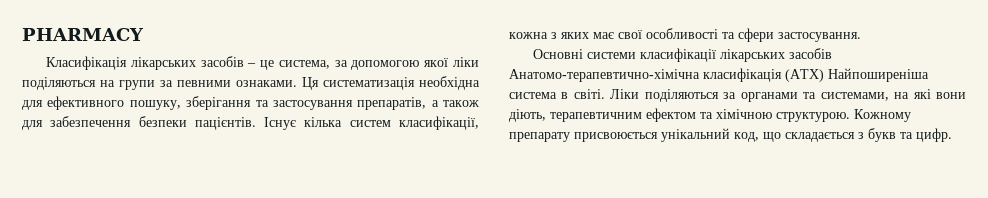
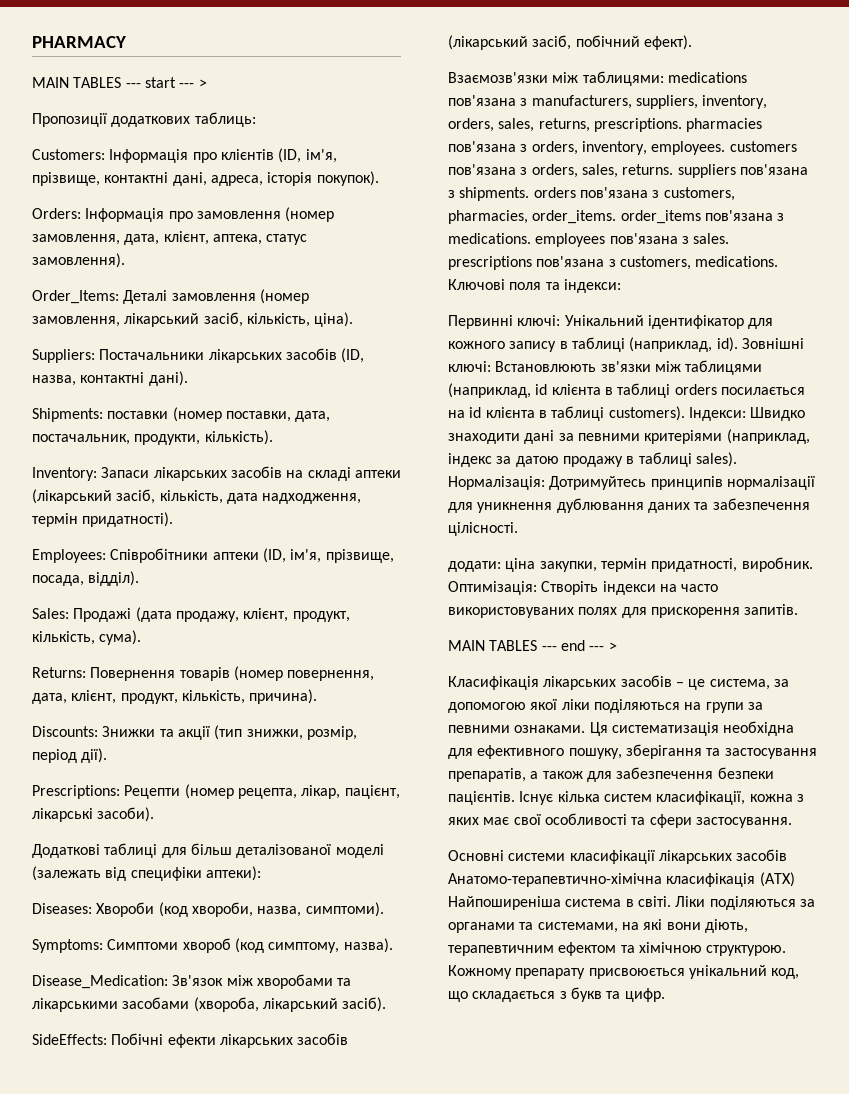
(144, 34) none -> [32,77,207,88] [32,112,256,127] [32,148,337,163] [32,171,379,186] [32,207,335,222] [32,231,308,245] [32,253,125,268] [32,289,309,304] [32,312,354,327] [32,348,365,363] [32,371,188,386] [32,407,331,422] [32,430,273,445] [32,466,401,481] [32,489,362,504] [32,512,174,527] [32,548,394,563] [32,571,140,586] [32,607,350,622] [32,630,142,645] [32,666,375,681] [32,689,318,704] [32,725,357,740] [32,748,108,763] [32,784,400,799] [32,807,155,822] [32,843,384,858] [32,866,261,881] [32,902,384,917] [32,938,393,953] [32,974,352,989] [32,997,387,1012] [32,1033,349,1048] [448,35,692,50] [448,71,747,86] [448,95,768,109] [448,118,763,132] [448,141,797,155] [448,164,808,178] [448,187,735,201] [448,210,785,224] [448,233,730,247] [448,256,779,270] [448,279,621,293] [448,315,774,329] [448,337,804,352] [448,360,763,375] [448,383,805,398] [448,406,806,421] [448,429,810,444] [448,452,737,467] [448,476,815,490] [448,498,810,513] [448,522,518,536] [448,557,813,572] [448,581,719,595] [448,604,799,618] [448,640,617,651] // MAIN TABLES --- start --- > // Пропозиції додаткових таблиць: // Customers: Інформація про клієнтів (ID, ім'я, прізвище, контактні дані, адреса, історія покупок). // Orders: Інформація про замовлення (номер замовлення, дата, клієнт, аптека, статус замовлення). // Order_Items: Деталі замовлення (номер замовлення, лікарський засіб, кількість, ціна). // Suppliers: Постачальники лікарських засобів (ID, назва, контактні дані). // Shipments: поставки (номер поставки, дата, постачальник, продукти, кількість). // Inventory: Запаси лікарських засобів на складі аптеки (лікарський засіб, кількість, дата надходження, термін придатності). // Employees: Співробітники аптеки (ID, ім'я, прізвище, посада, відділ). // Sales: Продажі (дата продажу, клієнт, продукт, кількість, сума). // Returns: Повернення товарів (номер повернення, дата, клієнт, продукт, кількість, причина). // Discounts: Знижки та акції (тип знижки, розмір, період дії). // Prescriptions: Рецепти (номер рецепта, лікар, пацієнт, лікарські засоби). // Додаткові таблиці для більш деталізованої моделі (залежать від специфіки аптеки): // Diseases: Хвороби (код хвороби, назва, симптоми). // Symptoms: Симптоми хвороб (код симптому, назва). // Disease_Medication: Зв'язок між хворобами та лікарськими засобами (хвороба, лікарський засіб). // SideEffects: Побічні ефекти лікарських засобів (лікарський засіб, побічний ефект). // Взаємозв'язки між таблицями: medications пов'язана з manufacturers, suppliers, inventory, orders, sales, returns, prescriptions. pharmacies пов'язана з orders, inventory, employees. customers пов'язана з orders, sales, returns. suppliers пов'язана з shipments. orders пов'язана з customers, pharmacies, order_items. order_items пов'язана з medications. employees пов'язана з sales. prescriptions пов'язана з customers, medications. Ключові поля та індекси: // Первинні ключі: Унікальний ідентифікатор для кожного запису в таблиці (наприклад, id). Зовнішні ключі: Встановлюють зв'язки між таблицями (наприклад, id клієнта в таблиці orders посилається на id клієнта в таблиці customers). Індекси: Швидко знаходити дані за певними критеріями (наприклад, індекс за датою продажу в таблиці sales). Нормалізація: Дотримуйтесь принципів нормалізації для уникнення дублювання даних та забезпечення цілісності. // додати: ціна закупки, термін придатності, виробник. Оптимізація: Створіть індекси на часто використовуваних полях для прискорення запитів. // MAIN TABLES --- end --- >

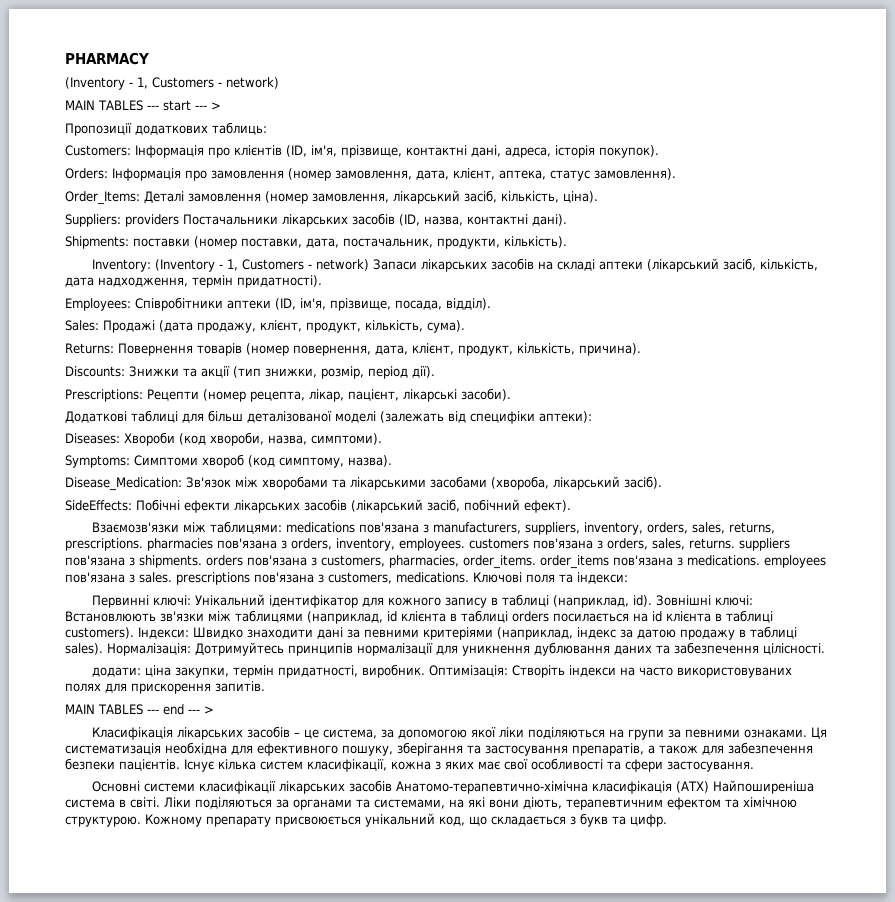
(127, 42) none -> [65,77,279,90] // (Inventory - 1, Customers - network)
(95, 356) none -> [125,214,179,227] providers
(97, 474) none -> [154,259,369,272] (Inventory - 1, Customers - network)

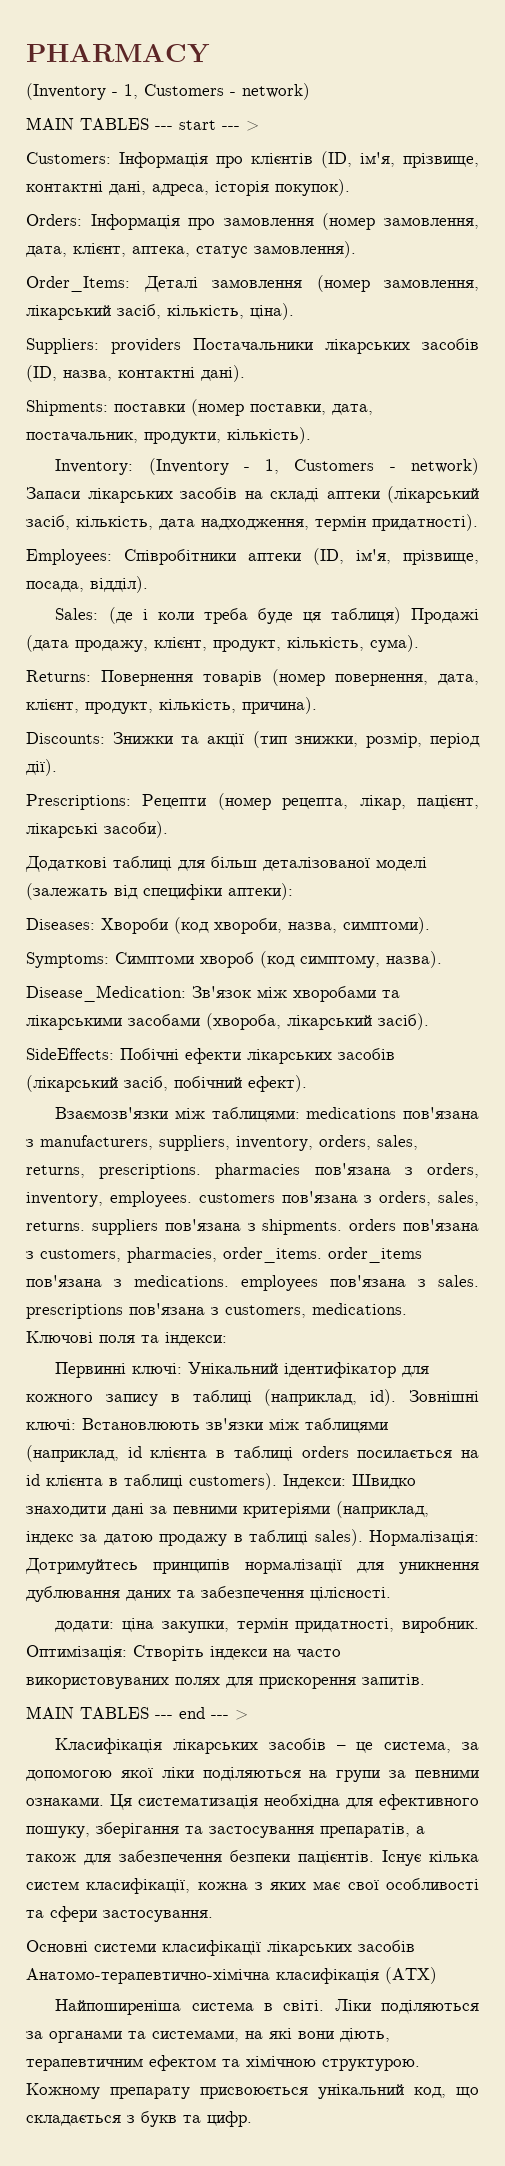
[65,122,267,136] // Пропозиції додаткових таблиць: -> (259, 126) none
(99, 325) none -> [108,607,401,624] (де і коли треба буде ця таблиця)
(709, 787) none -> (437, 1975) //

